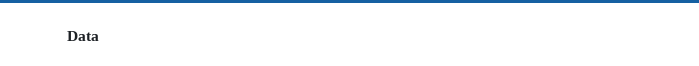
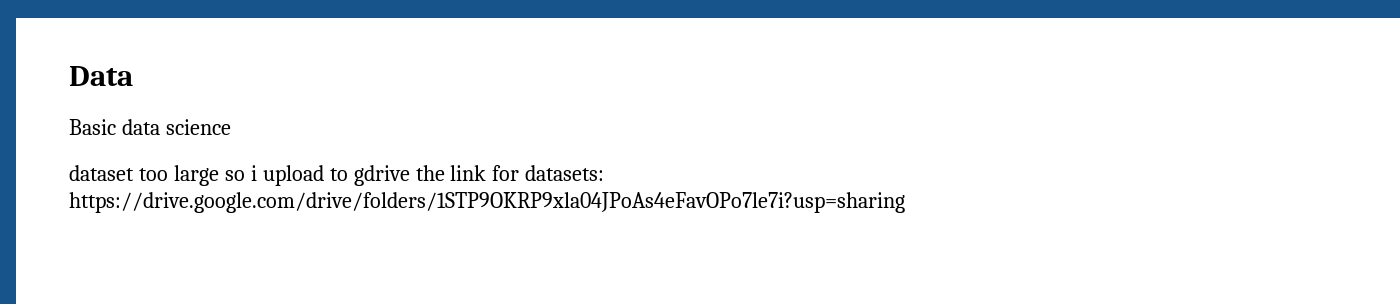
(99, 36) none -> [69,119,231,135] [69,165,605,186] [69,192,905,213] // Basic data science // dataset too large so i upload to gdrive the link for datasets: https://drive.google.com/drive/folders/1STP9OKRP9xla04JPoAs4eFavOPo7le7i?usp=sharing

